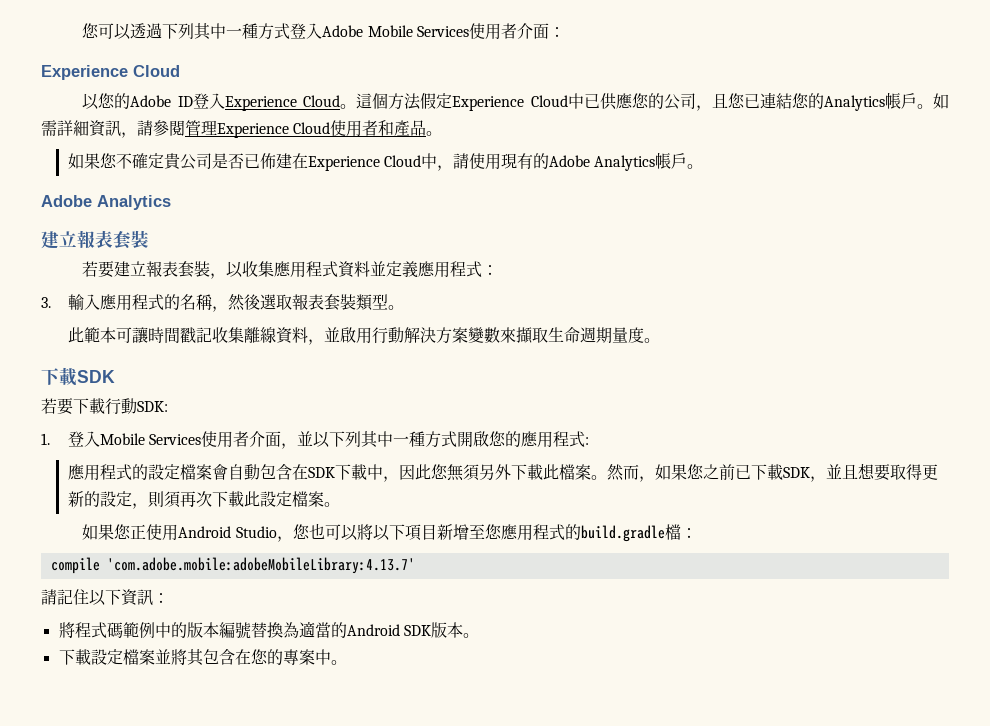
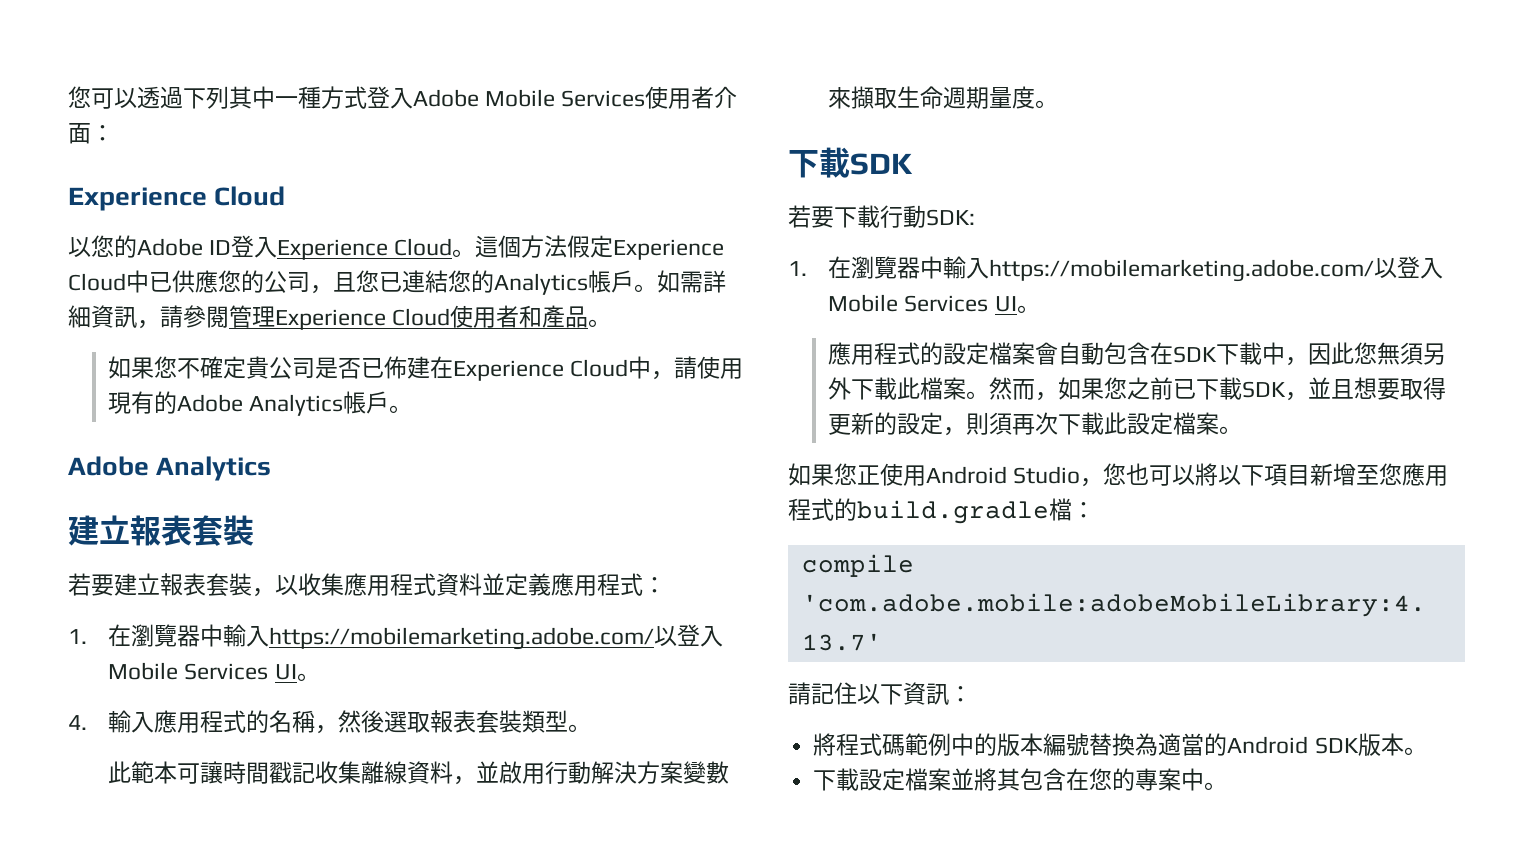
[41,297,51,308] 3. -> [68,624,724,650] [108,662,320,681] [68,715,87,730] 1.在瀏覽器中輸入https://mobilemarketing.adobe.com/以登入Mobile Services UI。 // 4.
[67,431,589,449] 登入Mobile Services使用者介面，並以下列其中一種方式開啟您的應用程式: -> [828,256,1444,282] [828,294,1040,313] 在瀏覽器中輸入https://mobilemarketing.adobe.com/以登入Mobile Services UI。

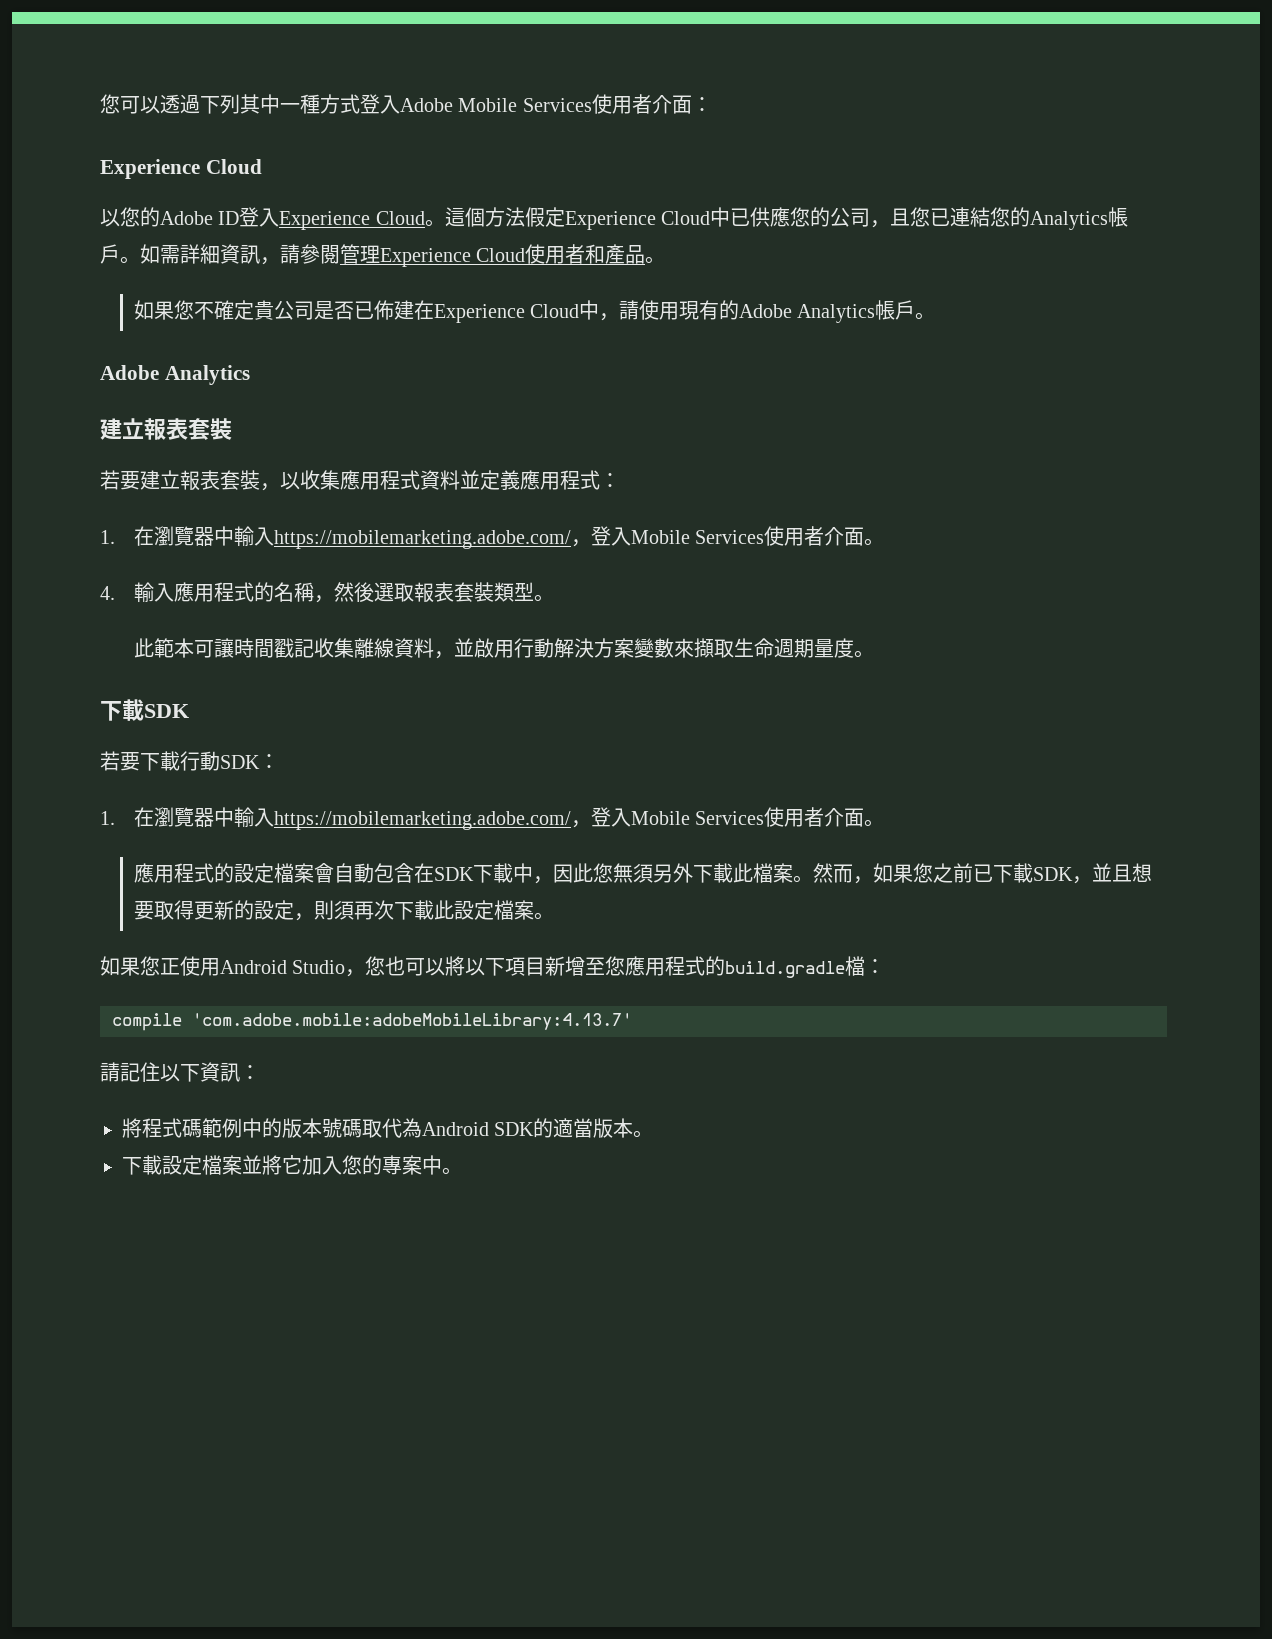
[654,624,724,647] [108,662,297,680] 以登入Mobile Services UI -> [570,526,864,547] ，登入Mobile Services使用者介面
[926,209,975,226] [788,256,1444,282] [828,294,1017,312] SDK: // 1.在瀏覽器中輸入https://mobilemarketing.adobe.com/以登入Mobile Services UI -> [220,754,279,769] [100,807,864,830] SDK： // 1.在瀏覽器中輸入https://mobilemarketing.adobe.com/，登入Mobile Services使用者介面
[1043,733,1359,756] 編號替換為適當的Android SDK -> [322,1118,594,1138] 號碼取代為Android SDK的適當
[997,768,1090,791] 其包含在 -> [282,1155,342,1175] 它加入

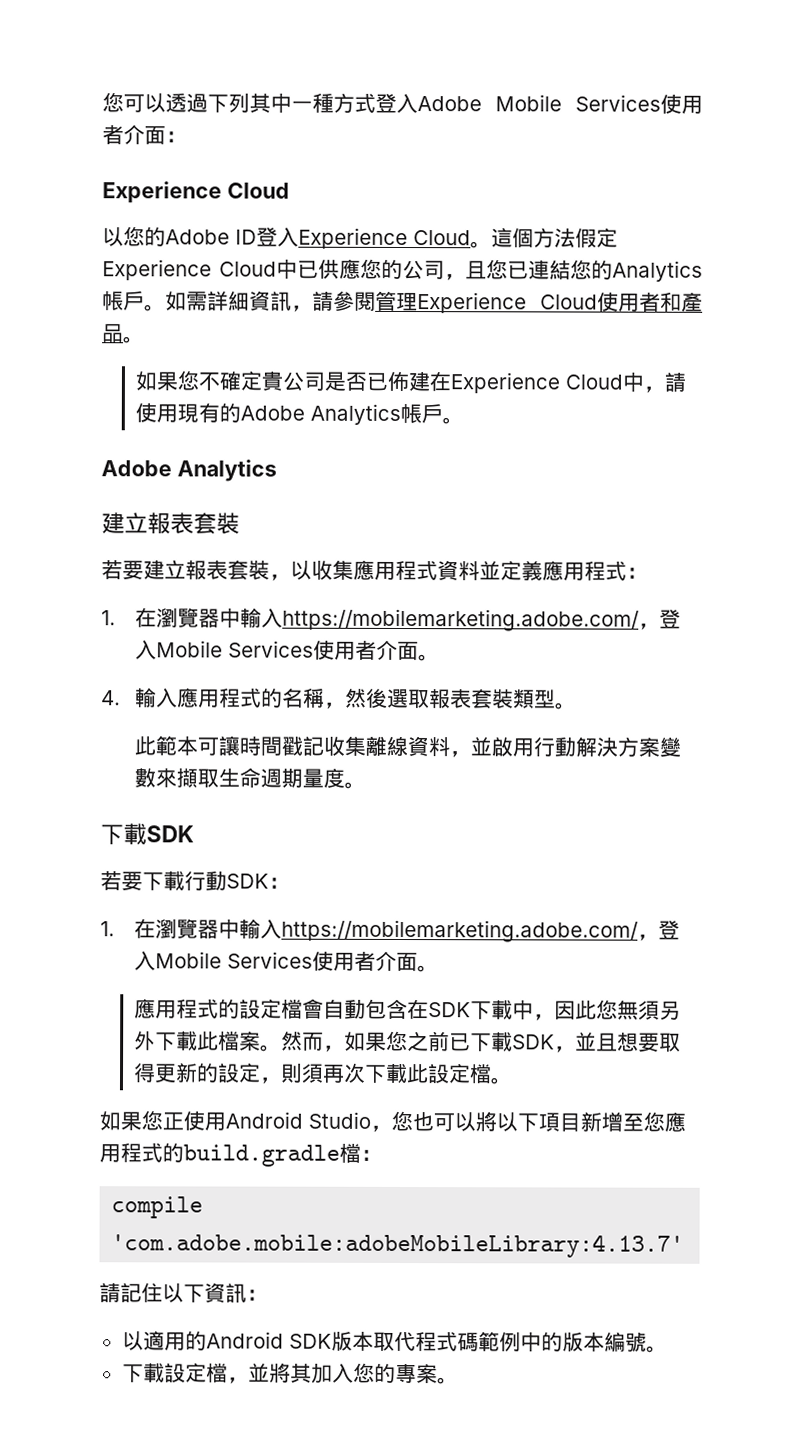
[293,863,314,883] 案 -> (304, 1009) none
[513,900,534,920] 案 -> (493, 1074) none
[122,1118,142,1138] 將 -> [121,1330,416,1352] 以適用的Android SDK版本取代
[322,1118,634,1138] 號碼取代為Android SDK的適當版本 -> [603,1331,647,1353] 編號
[222,1155,302,1175] 案並將它 -> [226,1362,312,1384] ，並將其
[422,1155,442,1175] 中 -> (438, 1374) none

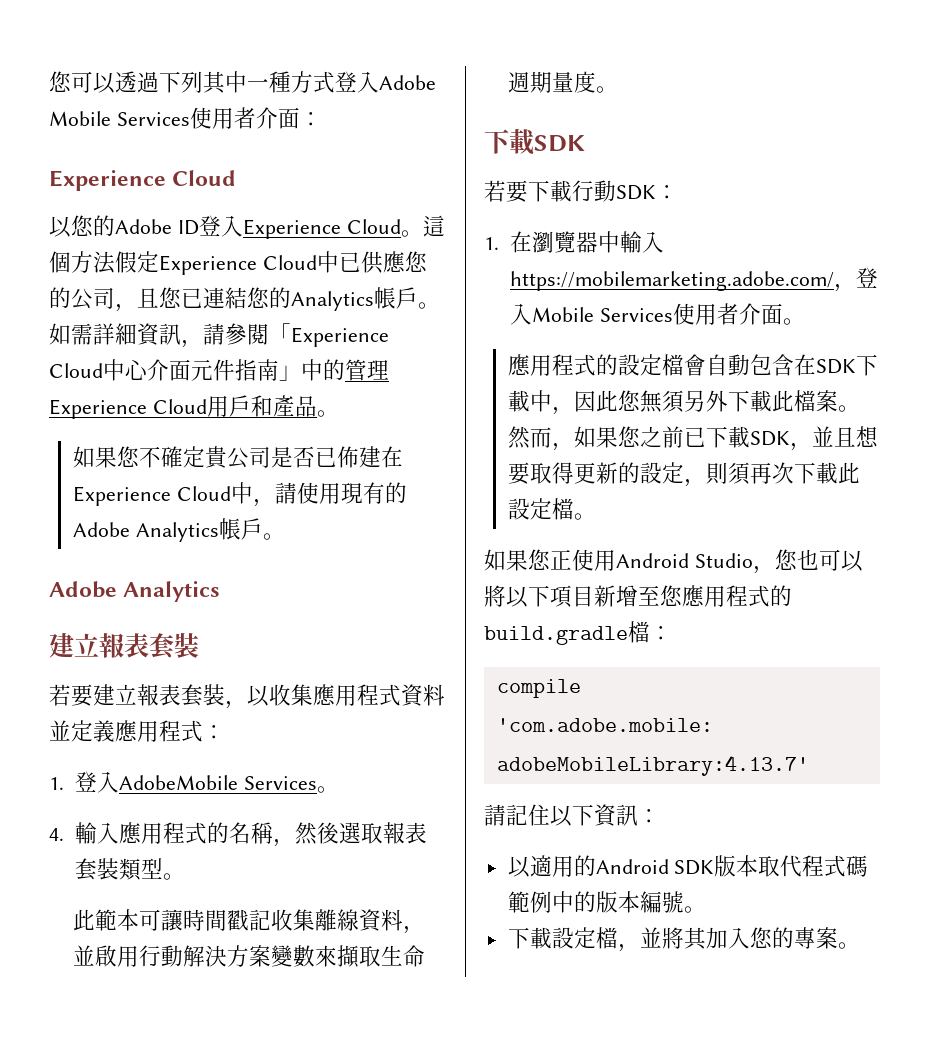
(376, 301) none -> [269,323,389,347] [49,359,345,381] 「Experience Cloud中心介面元件指南」中的
[597,291,661,312] 使用者 -> [206,395,251,417] 用戶
[135,607,682,632] [135,639,420,661] 在瀏覽器中輸入https://mobilemarketing.adobe.com/，登入Mobile Services使用者介面 -> [74,771,317,793] 登入AdobeMobile Services

